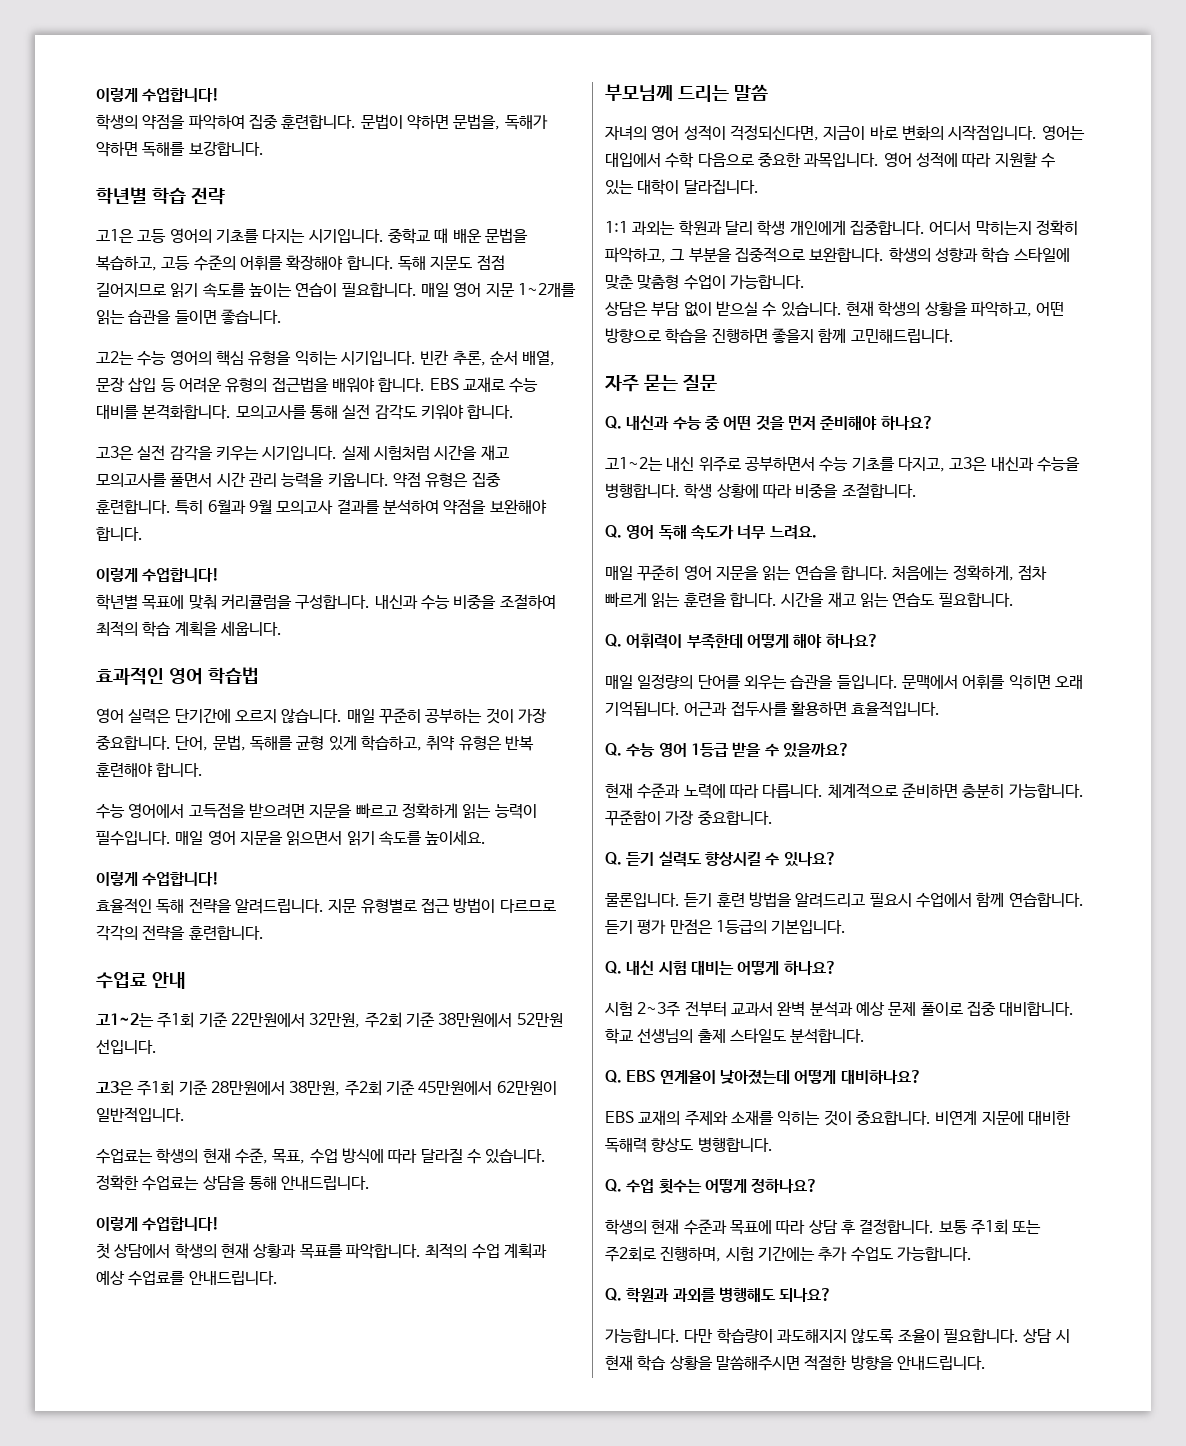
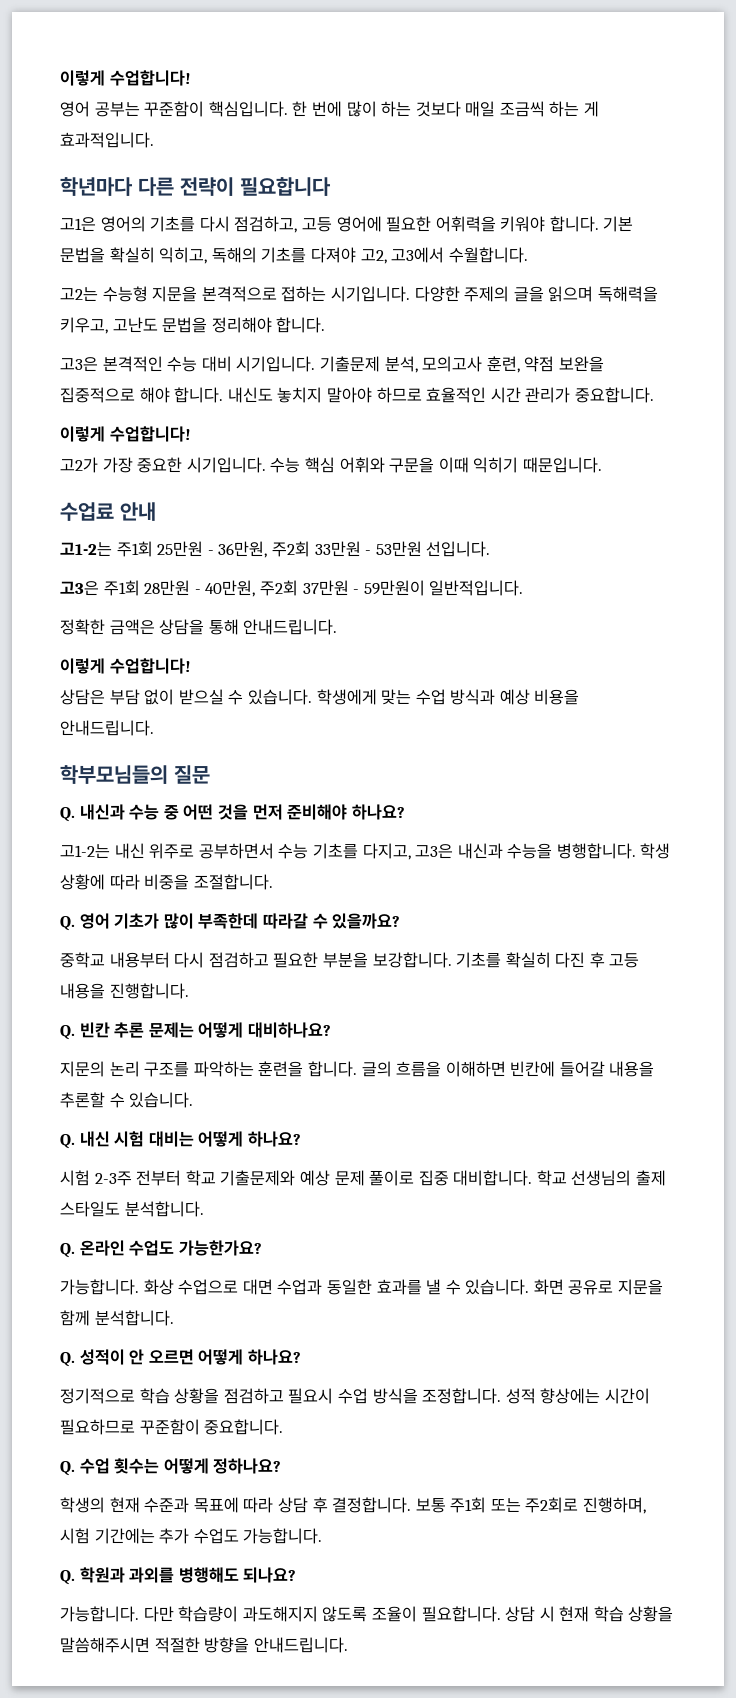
[96,88,220,102] [96,114,548,130] [96,141,264,157] [96,187,225,205] 이렇게 수업합니다! // 학생의 약점을 파악하여 집중 훈련합니다. 문법이 약하면 문법을, 독해가 약하면 독해를 보강합니다. // 학년별 학습 전략 -> [60,70,191,86] [60,101,600,117] [60,132,154,148] [60,177,331,196] 이렇게 수업합니다! // 영어 공부는 꾸준함이 핵심입니다. 한 번에 많이 하는 것보다 매일 조금씩 하는 게 효과적입니다. // 학년마다 다른 전략이 필요합니다
[137,229,167,243] 고등 -> (96, 224) none
[262,228,528,244] [96,255,505,271] [96,282,576,298] [96,309,282,325] [96,350,556,366] [96,377,539,393] [96,404,515,420] [96,445,509,461] [96,472,501,488] [96,499,547,515] [96,527,143,541] [96,568,220,582] [96,594,556,610] [96,621,282,637] [96,667,259,685] [96,708,547,724] [96,735,534,751] [96,762,204,777] [96,803,537,819] [96,830,487,846] [96,872,220,886] [96,898,556,914] [96,925,264,941] [96,972,186,989] [96,1012,563,1028] [96,1039,157,1054] [96,1080,557,1096] [96,1107,185,1123] [96,1148,547,1164] [96,1175,200,1191] 다지는 시기입니다. 중학교 때 배운 문법을 복습하고, 고등 수준의 어휘를 확장해야 합니다. 독해 지문도 점점 길어지므로 읽기 속도를 높이는 연습이 필요합니다. 매일 영어 지문 1~2개를 읽는 습관을 들이면 좋습니다. // 고2는 수능 영어의 핵심 유형을 익히는 시기입니다. 빈칸 추론, 순서 배열, 문장 삽입 등 어려운 유형의 접근법을 배워야 합니다. EBS 교재로 수능 대비를 본격화합니다. 모의고사를 통해 실전 감각도 키워야 합니다. // 고3은 실전 감각을 키우는 시기입니다. 실제 시험처럼 시간을 재고 모의고사를 풀면서 시간 관리 능력을 키웁니다. 약점 유형은 집중 훈련합니다. 특히 6월과 9월 모의고사 결과를 분석하여 약점을 보완해야 합니다. // 이렇게 수업합니다! // 학년별 목표에 맞춰 커리큘럼을 구성합니다. 내신과 수능 비중을 조절하여 최적의 학습 계획을 세웁니다. // 효과적인 영어 학습법 // 영어 실력은 단기간에 오르지 않습니다. 매일 꾸준히 공부하는 것이 가장 중요합니다. 단어, 문법, 독해를 균형 있게 학습하고, 취약 유형은 반복 훈련해야 합니다. // 수능 영어에서 고득점을 받으려면 지문을 빠르고 정확하게 읽는 능력이 필수입니다. 매일 영어 지문을 읽으면서 읽기 속도를 높이세요. // 이렇게 수업합니다! // 효율적인 독해 전략을 알려드립니다. 지문 유형별로 접근 방법이 다르므로 각각의 전략을 훈련합니다. // 수업료 안내 // 고1~2는 주1회 기준 22만원에서 32만원, 주2회 기준 38만원에서 52만원 선입니다. // 고3은 주1회 기준 28만원에서 38만원, 주2회 기준 45만원에서 62만원이 일반적입니다. // 수업료는 학생의 현재 수준, 목표, 수업 방식에 따라 달라질 수 있습니다. 정확한 수업료는 -> [199,216,634,233] [60,247,528,264] [60,286,658,302] [60,317,326,334] [60,356,604,373] [60,387,654,403] [60,426,191,442] [60,457,602,473] [60,502,156,521] [60,541,491,558] [60,580,524,597] [60,619,155,635] 다시 점검하고, 고등 영어에 필요한 어휘력을 키워야 합니다. 기본 문법을 확실히 익히고, 독해의 기초를 다져야 고2, 고3에서 수월합니다. // 고2는 수능형 지문을 본격적으로 접하는 시기입니다. 다양한 주제의 글을 읽으며 독해력을 키우고, 고난도 문법을 정리해야 합니다. // 고3은 본격적인 수능 대비 시기입니다. 기출문제 분석, 모의고사 훈련, 약점 보완을 집중적으로 해야 합니다. 내신도 놓치지 말아야 하므로 효율적인 시간 관리가 중요합니다. // 이렇게 수업합니다! // 고2가 가장 중요한 시기입니다. 수능 핵심 어휘와 구문을 이때 익히기 때문입니다. // 수업료 안내 // 고1-2는 주1회 25만원 - 36만원, 주2회 33만원 - 53만원 선입니다. // 고3은 주1회 28만원 - 40만원, 주2회 37만원 - 59만원이 일반적입니다. // 정확한 금액은
[96,1243,547,1259] [96,1270,278,1286] [605,84,768,102] [605,125,1085,141] [605,152,1055,168] [605,179,759,195] [605,220,1078,236] [605,247,1070,263] [605,275,805,290] // 첫 상담에서 학생의 현재 상황과 목표를 파악합니다. 최적의 수업 계획과 예상 수업료를 안내드립니다. // 부모님께 드리는 말씀 // 자녀의 영어 성적이 걱정되신다면, 지금이 바로 변화의 시작점입니다. 영어는 대입에서 수학 다음으로 중요한 과목입니다. 영어 성적에 따라 지원할 수 있는 대학이 달라집니다. // 1:1 과외는 학원과 달리 학생 개인에게 집중합니다. 어디서 막히는지 정확히 파악하고, 그 부분을 집중적으로 보완합니다. 학생의 성향과 학습 스타일에 맞춘 맞춤형 수업이 가능합니다. -> (191, 666) none
[845,301,1065,317] [605,328,954,344] [604,374,678,392] 현재 학생의 상황을 파악하고, 어떤 방향으로 학습을 진행하면 좋을지 함께 고민해드립니다. // 자주 묻는 -> [316,689,580,705] [60,720,154,736] [60,765,168,784] 학생에게 맞는 수업 방식과 예상 비용을 안내드립니다. // 학부모님들의
[605,457,663,471] 고1~2는 -> [60,844,110,858] 고1-2는
[658,525,817,540] [605,565,1047,581] [605,592,1014,608] [605,633,879,649] [605,674,1083,690] [605,701,941,717] [605,742,850,758] [605,783,1084,799] [605,810,773,826] [605,851,837,867] [605,892,1084,908] [605,919,847,934] 독해 속도가 너무 느려요. // 매일 꾸준히 영어 지문을 읽는 연습을 합니다. 처음에는 정확하게, 점차 빠르게 읽는 훈련을 합니다. 시간을 재고 읽는 연습도 필요합니다. // Q. 어휘력이 부족한데 어떻게 해야 하나요? // 매일 일정량의 단어를 외우는 습관을 들입니다. 문맥에서 어휘를 익히면 오래 기억됩니다. 어근과 접두사를 활용하면 효율적입니다. // Q. 수능 영어 1등급 받을 수 있을까요? // 현재 수준과 노력에 따라 다릅니다. 체계적으로 준비하면 충분히 가능합니다. 꾸준함이 가장 중요합니다. // Q. 듣기 실력도 향상시킬 수 있나요? // 물론입니다. 듣기 훈련 방법을 알려드리고 필요시 수업에서 함께 연습합니다. 듣기 평가 만점은 1등급의 기본입니다. -> [114,913,401,929] [60,952,640,968] [60,983,189,999] [60,1022,331,1040] [60,1061,655,1077] [60,1092,194,1108] 기초가 많이 부족한데 따라갈 수 있을까요? // 중학교 내용부터 다시 점검하고 필요한 부분을 보강합니다. 기초를 확실히 다진 후 고등 내용을 진행합니다. // Q. 빈칸 추론 문제는 어떻게 대비하나요? // 지문의 논리 구조를 파악하는 훈련을 합니다. 글의 흐름을 이해하면 빈칸에 들어갈 내용을 추론할 수 있습니다.
[637,1001,853,1017] 2~3주 전부터 교과서 완벽 분석과 -> [94,1170,296,1186] 2-3주 전부터 학교 기출문제와
[626,1069,922,1085] [605,1110,1071,1126] [605,1137,773,1153] EBS 연계율이 낮아졌는데 어떻게 대비하나요? // EBS 교재의 주제와 소재를 익히는 것이 중요합니다. 비연계 지문에 대비한 독해력 향상도 병행합니다. -> [79,1240,262,1256] [60,1279,664,1295] [60,1310,174,1326] [60,1349,301,1367] [60,1388,650,1404] [60,1419,284,1435] 온라인 수업도 가능한가요? // 가능합니다. 화상 수업으로 대면 수업과 동일한 효과를 낼 수 있습니다. 화면 공유로 지문을 함께 분석합니다. // Q. 성적이 안 오르면 어떻게 하나요? // 정기적으로 학습 상황을 점검하고 필요시 수업 방식을 조정합니다. 성적 향상에는 시간이 필요하므로 꾸준함이 중요합니다.

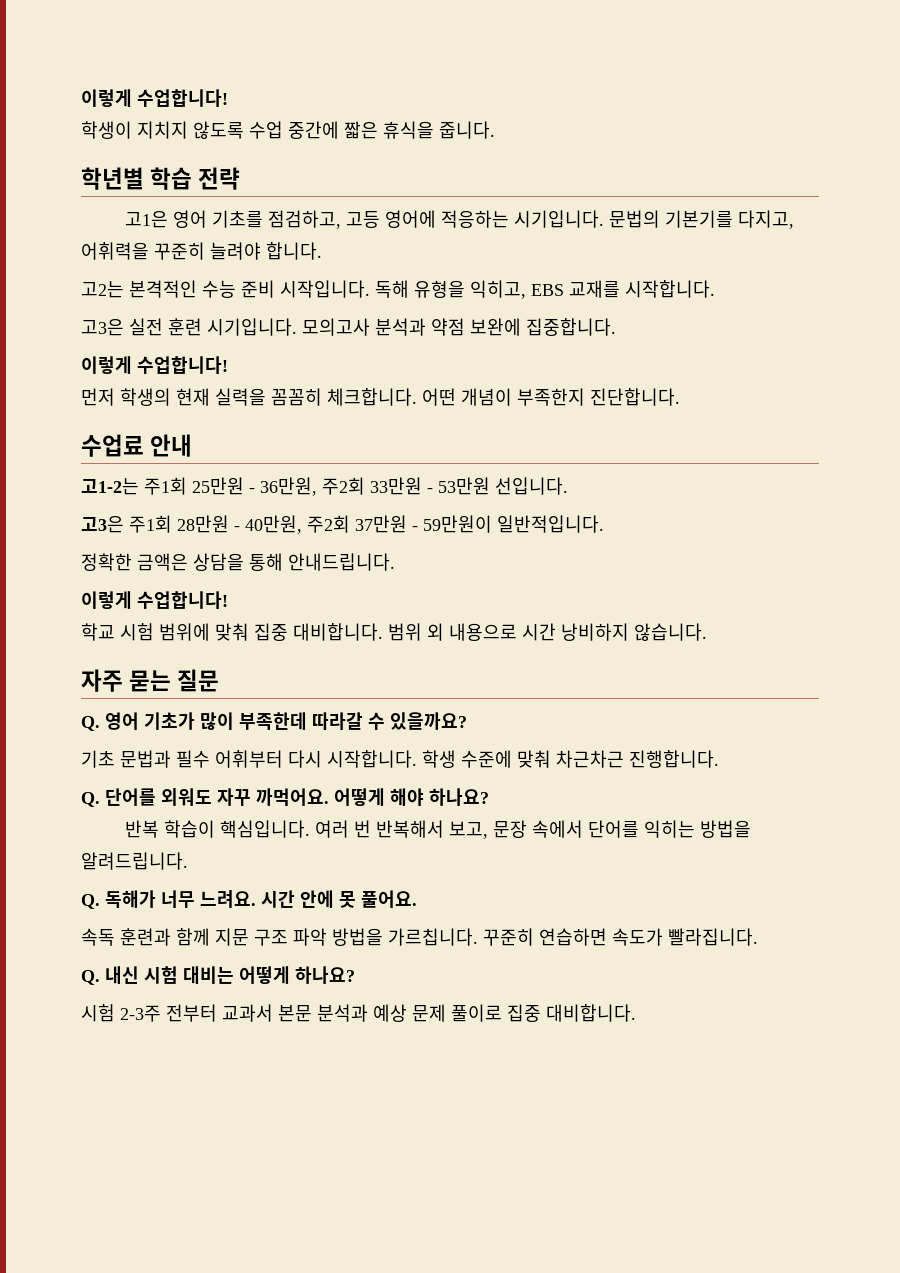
[60,70,191,86] [60,101,600,117] [60,132,154,148] [60,177,331,196] [60,216,634,233] [60,247,528,264] [60,286,658,302] [60,317,326,334] [60,356,604,373] [60,387,654,403] [60,426,191,442] [60,457,602,473] 이렇게 수업합니다! // 영어 공부는 꾸준함이 핵심입니다. 한 번에 많이 하는 것보다 매일 조금씩 하는 게 효과적입니다. // 학년마다 다른 전략이 필요합니다 // 고1은 영어의 기초를 다시 점검하고, 고등 영어에 필요한 어휘력을 키워야 합니다. 기본 문법을 확실히 익히고, 독해의 기초를 다져야 고2, 고3에서 수월합니다. // 고2는 수능형 지문을 본격적으로 접하는 시기입니다. 다양한 주제의 글을 읽으며 독해력을 키우고, 고난도 문법을 정리해야 합니다. // 고3은 본격적인 수능 대비 시기입니다. 기출문제 분석, 모의고사 훈련, 약점 보완을 집중적으로 해야 합니다. 내신도 놓치지 말아야 하므로 효율적인 시간 관리가 중요합니다. // 이렇게 수업합니다! // 고2가 가장 중요한 시기입니다. 수능 핵심 어휘와 구문을 이때 익히기 때문입니다. -> [81,89,228,107] [81,121,495,139] [81,167,241,190] [125,210,795,229] [81,242,322,260] [81,280,715,299] [81,318,616,336] [81,356,228,374] [81,388,680,406] 이렇게 수업합니다! // 학생이 지치지 않도록 수업 중간에 짧은 휴식을 줍니다. // 학년별 학습 전략 // 고1은 영어 기초를 점검하고, 고등 영어에 적응하는 시기입니다. 문법의 기본기를 다지고, 어휘력을 꾸준히 늘려야 합니다. // 고2는 본격적인 수능 준비 시작입니다. 독해 유형을 익히고, EBS 교재를 시작합니다. // 고3은 실전 훈련 시기입니다. 모의고사 분석과 약점 보완에 집중합니다. // 이렇게 수업합니다! // 먼저 학생의 현재 실력을 꼼꼼히 체크합니다. 어떤 개념이 부족한지 진단합니다.
[60,689,580,705] [60,720,154,736] [60,765,210,784] [60,804,405,822] [60,843,671,860] [60,874,273,890] 상담은 부담 없이 받으실 수 있습니다. 학생에게 맞는 수업 방식과 예상 비용을 안내드립니다. // 학부모님들의 질문 // Q. 내신과 수능 중 어떤 것을 먼저 준비해야 하나요? // 고1-2는 내신 위주로 공부하면서 수능 기초를 다지고, 고3은 내신과 수능을 병행합니다. 학생 상황에 따라 비중을 조절합니다. -> [81,623,707,641] [81,669,220,692] 학교 시험 범위에 맞춰 집중 대비합니다. 범위 외 내용으로 시간 낭비하지 않습니다. // 자주 묻는 질문
[60,952,640,968] [60,983,189,999] [60,1022,331,1040] [60,1061,655,1077] [60,1092,194,1108] 중학교 내용부터 다시 점검하고 필요한 부분을 보강합니다. 기초를 확실히 다진 후 고등 내용을 진행합니다. // Q. 빈칸 추론 문제는 어떻게 대비하나요? // 지문의 논리 구조를 파악하는 훈련을 합니다. 글의 흐름을 이해하면 빈칸에 들어갈 내용을 추론할 수 있습니다. -> [81,750,719,768] [81,788,489,807] [125,820,752,839] [81,852,188,870] [81,890,417,909] [81,928,758,946] 기초 문법과 필수 어휘부터 다시 시작합니다. 학생 수준에 맞춰 차근차근 진행합니다. // Q. 단어를 외워도 자꾸 까먹어요. 어떻게 해야 하나요? // 반복 학습이 핵심입니다. 여러 번 반복해서 보고, 문장 속에서 단어를 익히는 방법을 알려드립니다. // Q. 독해가 너무 느려요. 시간 안에 못 풀어요. // 속독 훈련과 함께 지문 구조 파악 방법을 가르칩니다. 꾸준히 연습하면 속도가 빨라집니다.
[185,1170,296,1186] 학교 기출문제와 -> [222,1004,368,1022] 교과서 본문 분석과
[536,1170,667,1186] [60,1201,204,1217] [60,1240,262,1258] [60,1279,664,1295] [60,1310,174,1326] [60,1349,301,1367] [60,1388,650,1404] [60,1419,284,1435] [60,1458,282,1476] [60,1497,647,1514] [60,1528,323,1544] [60,1567,297,1585] [60,1606,674,1622] [60,1637,348,1653] 학교 선생님의 출제 스타일도 분석합니다. // Q. 온라인 수업도 가능한가요? // 가능합니다. 화상 수업으로 대면 수업과 동일한 효과를 낼 수 있습니다. 화면 공유로 지문을 함께 분석합니다. // Q. 성적이 안 오르면 어떻게 하나요? // 정기적으로 학습 상황을 점검하고 필요시 수업 방식을 조정합니다. 성적 향상에는 시간이 필요하므로 꾸준함이 중요합니다. // Q. 수업 횟수는 어떻게 정하나요? // 학생의 현재 수준과 목표에 따라 상담 후 결정합니다. 보통 주1회 또는 주2회로 진행하며, 시험 기간에는 추가 수업도 가능합니다. // Q. 학원과 과외를 병행해도 되나요? // 가능합니다. 다만 학습량이 과도해지지 않도록 조율이 필요합니다. 상담 시 현재 학습 상황을 말씀해주시면 적절한 방향을 안내드립니다. -> (636, 1013) none

